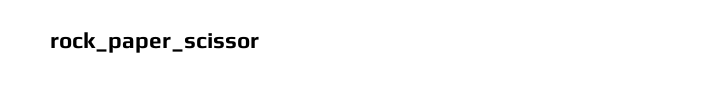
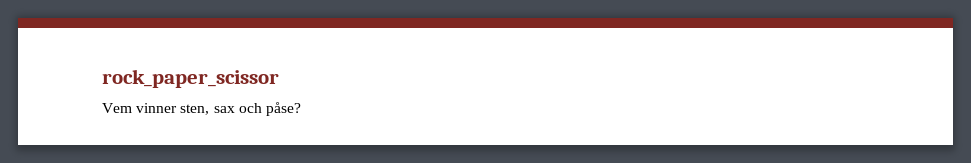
(259, 42) none -> [102,102,301,116] // Vem vinner sten, sax och påse?

